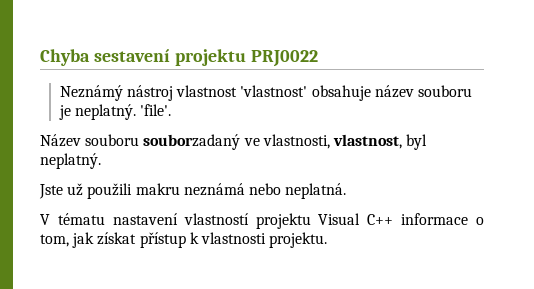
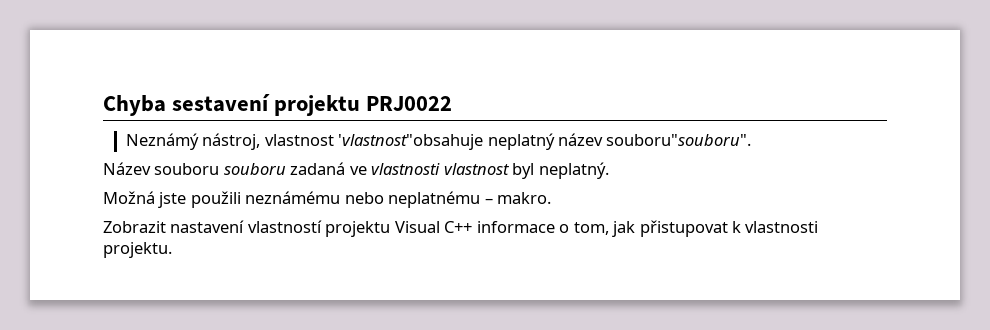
[126,85,472,101] [58,104,172,120] [40,134,428,150] [40,153,101,169] [39,183,347,199] [40,213,105,225] nástroj vlastnost 'vlastnost' obsahuje název souboru je neplatný. 'file'. // Název souboru souborzadaný ve vlastnosti, vlastnost, byl neplatný. // Jste už použili makru neznámá nebo neplatná. // V tématu -> [202,133,752,150] [103,162,609,179] [103,191,552,208] [103,221,166,233] nástroj, vlastnost 'vlastnost"obsahuje neplatný název souboru"souboru". // Název souboru souboru zadaná ve vlastnosti vlastnost byl neplatný. // Možná jste použili neznámému nebo neplatnému – makro. // Zobrazit
[97,232,186,248] získat přístup -> [639,220,728,237] přistupovat

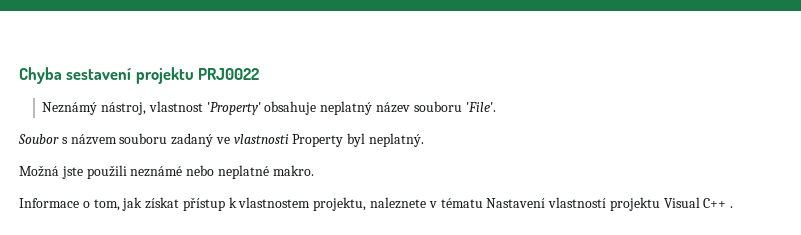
[338,133,752,150] [103,162,346,175] 'vlastnost"obsahuje neplatný název souboru"souboru". // Název souboru souboru zadaná -> [206,101,496,115] [18,133,214,147] 'Property' obsahuje neplatný název souboru 'File'. // Soubor s názvem souboru zadaný
[443,163,509,175] vlastnost -> [292,134,344,147] Property
[245,191,552,208] [103,220,819,237] [103,242,172,258] neznámému nebo neplatnému – makro. // Zobrazit nastavení vlastností projektu Visual C++ informace o tom, jak přistupovat k vlastnosti projektu. -> [130,165,314,179] [19,197,734,211] neznámé nebo neplatné makro. // Informace o tom, jak získat přístup k vlastnostem projektu, naleznete v tématu Nastavení vlastností projektu Visual C++ .

